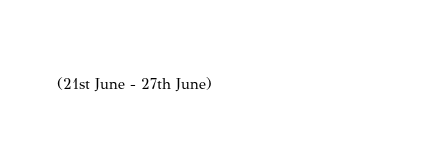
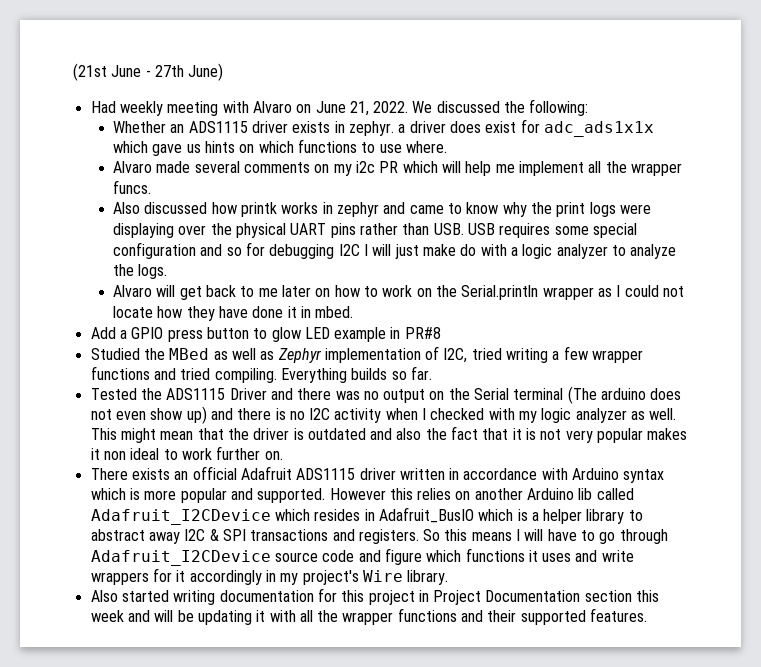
(212, 84) none -> [90,99,589,116] [113,119,654,137] [113,139,447,156] [113,161,682,176] [113,180,152,194] [113,202,651,217] [113,223,637,238] [113,242,677,259] [113,264,168,279] [113,285,684,300] [113,306,354,321] [90,327,441,342] [90,346,644,363] [90,366,432,383] [90,386,682,404] [90,406,677,424] [90,426,688,443] [90,446,283,460] [90,466,665,483] [90,488,634,503] [90,507,643,525] [90,529,668,544] [90,548,634,566] [90,568,449,585] [90,588,660,605] [90,608,648,625] // Had weekly meeting with Alvaro on June 21, 2022. We discussed the following: // Whether an ADS1115 driver exists in zephyr. a driver does exist for adc_ads1x1x which gave us hints on which functions to use where. // Alvaro made several comments on my i2c PR which will help me implement all the wrapper funcs. // Also discussed how printk works in zephyr and came to know why the print logs were displaying over the physical UART pins rather than USB. USB requires some special configuration and so for debugging I2C I will just make do with a logic analyzer to analyze the logs. // Alvaro will get back to me later on how to work on the Serial.println wrapper as I could not locate how they have done it in mbed. // Add a GPIO press button to glow LED example in PR#8 // Studied the MBed as well as Zephyr implementation of I2C, tried writing a few wrapper functions and tried compiling. Everything builds so far. // Tested the ADS1115 Driver and there was no output on the Serial terminal (The arduino does not even show up) and there is no I2C activity when I checked with my logic analyzer as well. This might mean that the driver is outdated and also the fact that it is not very popular makes it non ideal to work further on. // There exists an official Adafruit ADS1115 driver written in accordance with Arduino syntax which is more popular and supported. However this relies on another Arduino lib called Adafruit_I2CDevice which resides in Adafruit_BusIO which is a helper library to abstract away I2C & SPI transactions and registers. So this means I will have to go through Adafruit_I2CDevice source code and figure which functions it uses and write wrappers for it accordingly in my project's Wire library. // Also started writing documentation for this project in Project Documentation section this week and will be updating it with all the wrapper functions and their supported features.

